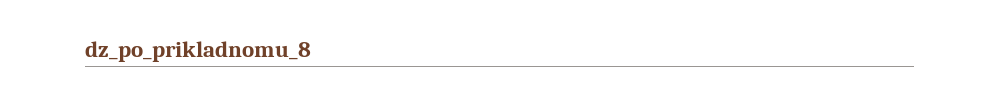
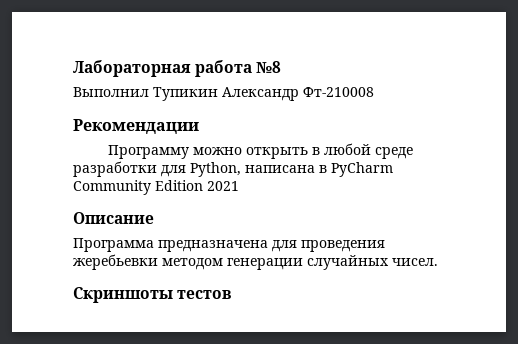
[85,41,311,62] dz_po_prikladnomu_8 -> [73,60,282,77] [73,87,374,101] [73,119,199,134] [107,143,413,159] [73,161,393,177] [73,180,239,195] [73,212,154,224] [73,238,385,252] [73,254,438,270] [73,287,233,303] Лабораторная работа №8 // Выполнил Тупикин Александр Фт-210008 // Рекомендации // Программу можно открыть в любой среде разработки для Python, написана в PyCharm Community Edition 2021 // Описание // Программа предназначена для проведения жеребьевки методом генерации случайных чисел. // Скриншоты тестов

